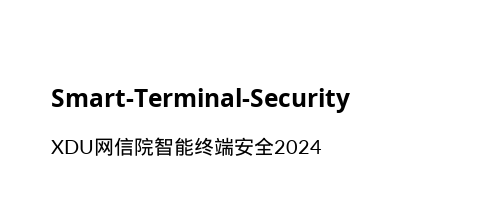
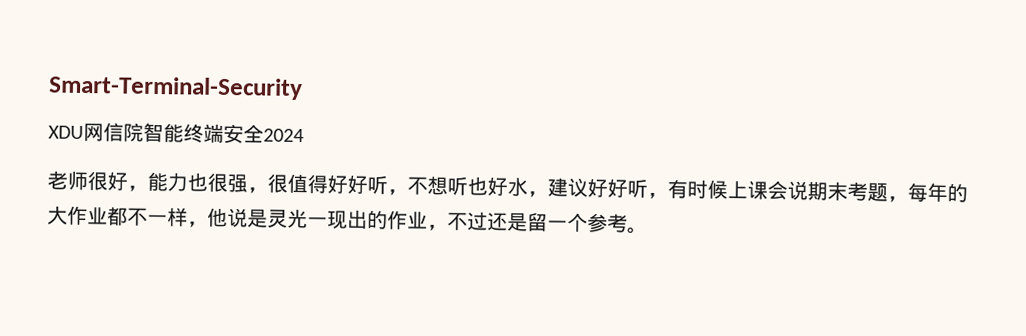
(322, 147) none -> [47,170,968,203] [47,205,648,234] // 老师很好，能力也很强，很值得好好听，不想听也好水，建议好好听，有时候上课会说期末考题，每年的大作业都不一样，他说是灵光一现出的作业，不过还是留一个参考。

